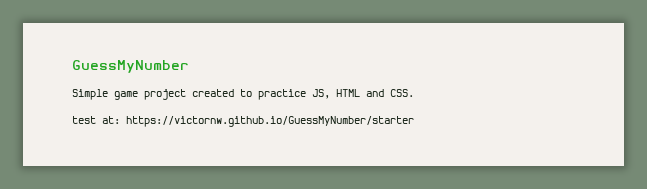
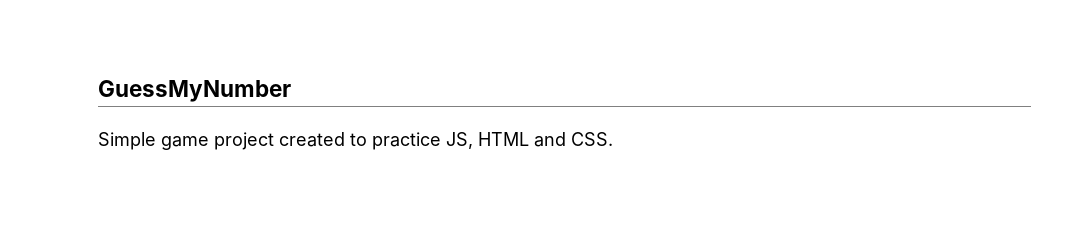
[72,116,414,127] // test at: https://victornw.github.io/GuessMyNumber/starter -> (613, 139) none

